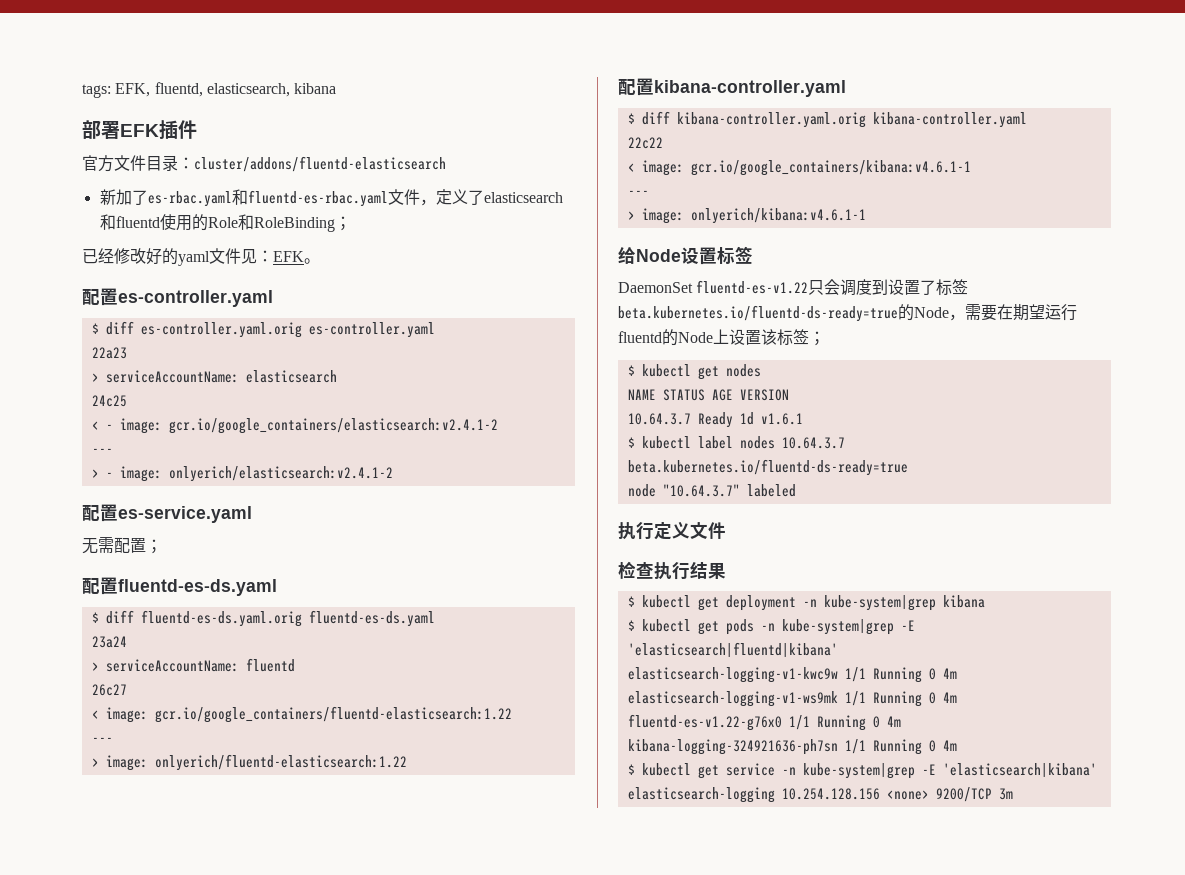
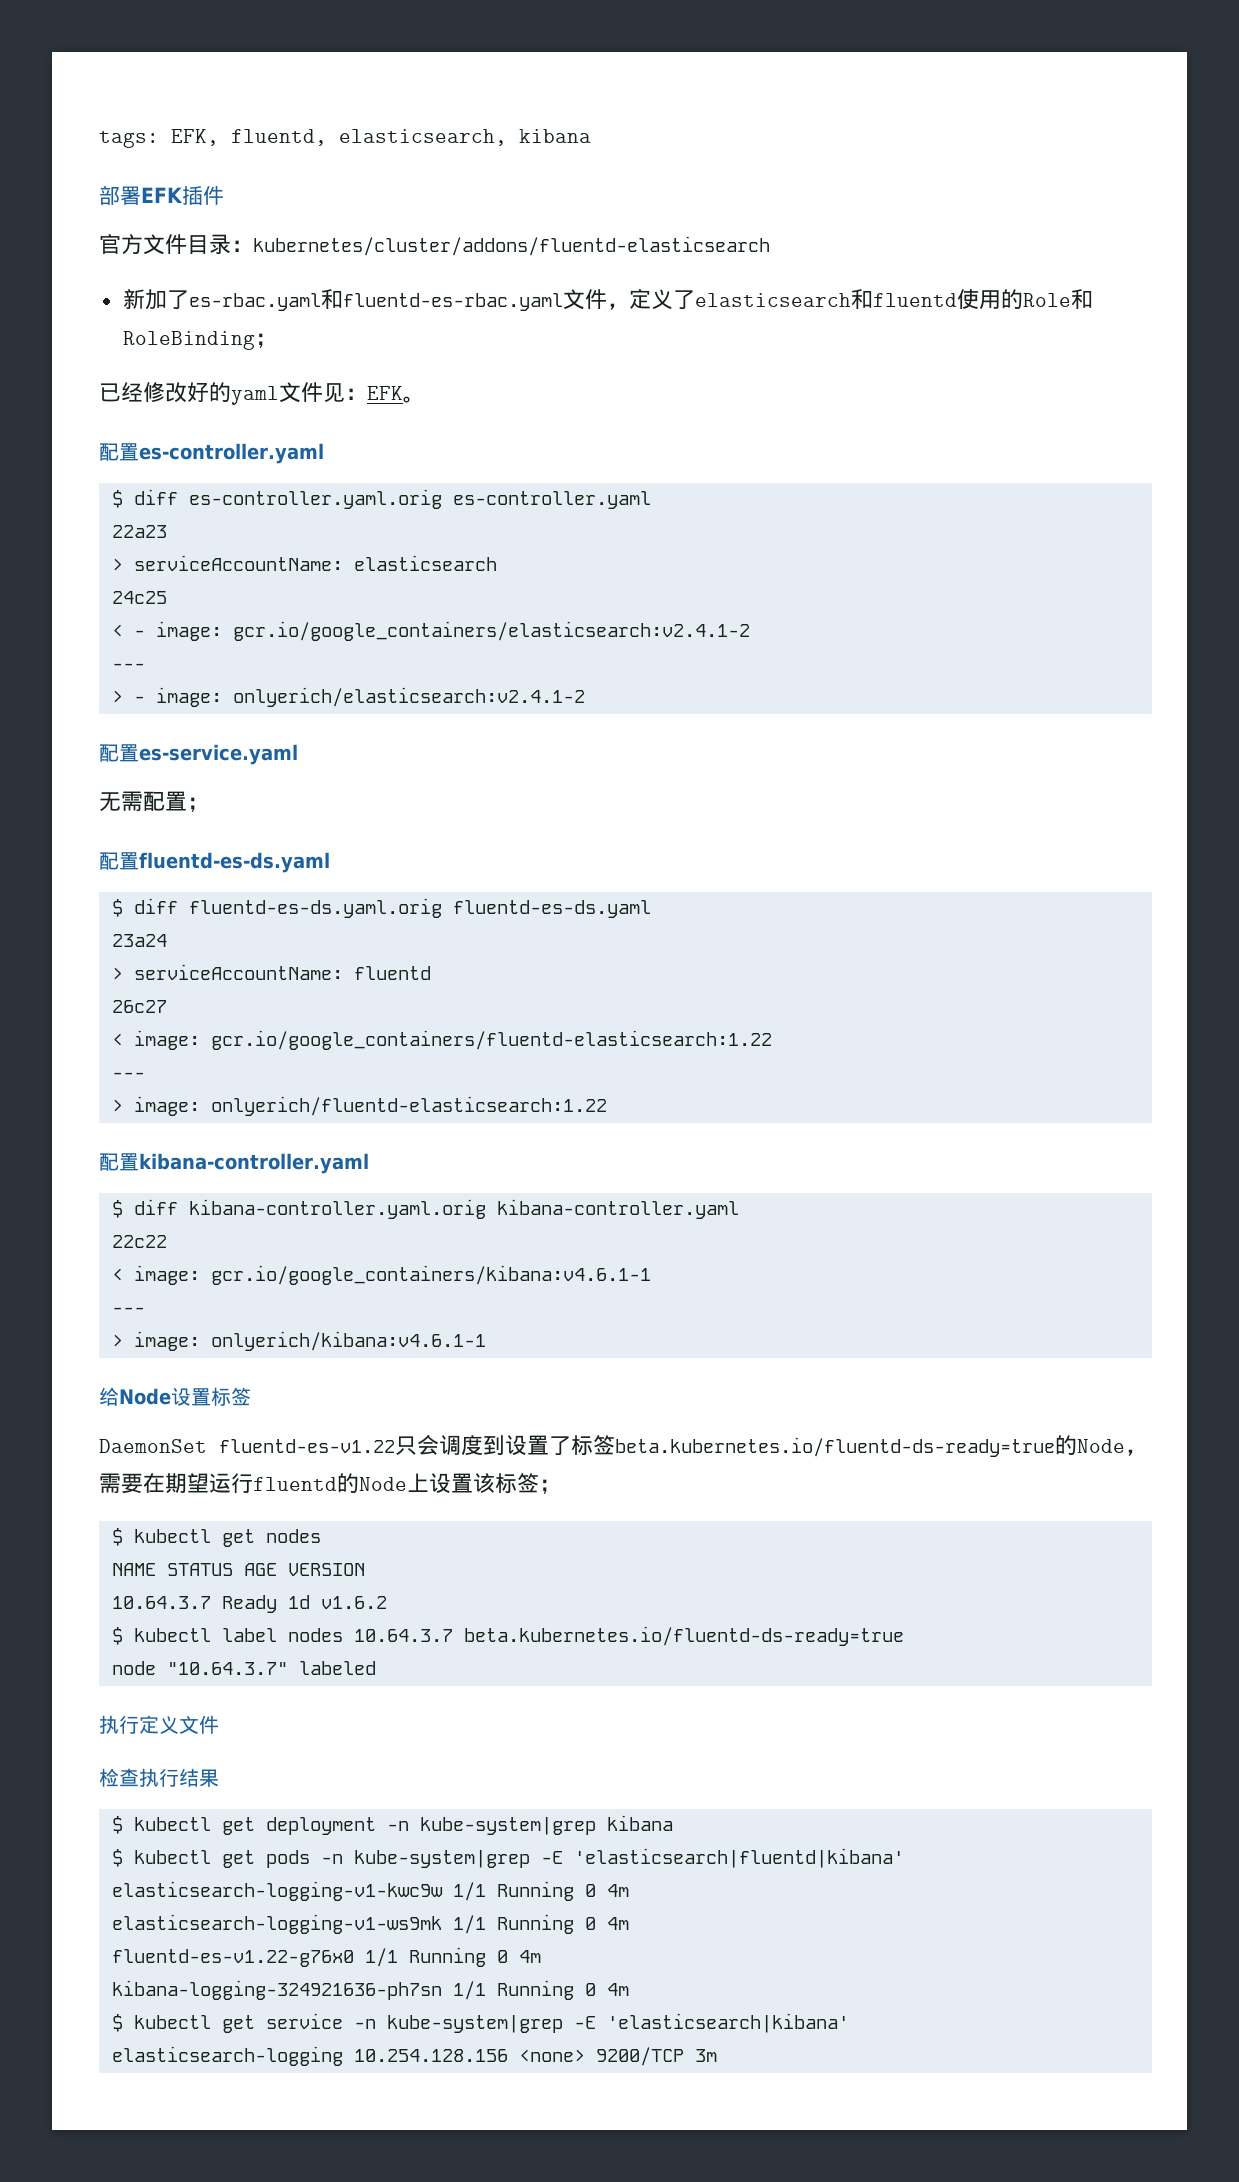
[194,156,446,172] cluster/addons/fluentd-elasticsearch -> [253,236,770,256] kubernetes/cluster/addons/fluentd-elasticsearch
[760,413,803,425] v1.6.1 -> [320,1596,387,1609] v1.6.2

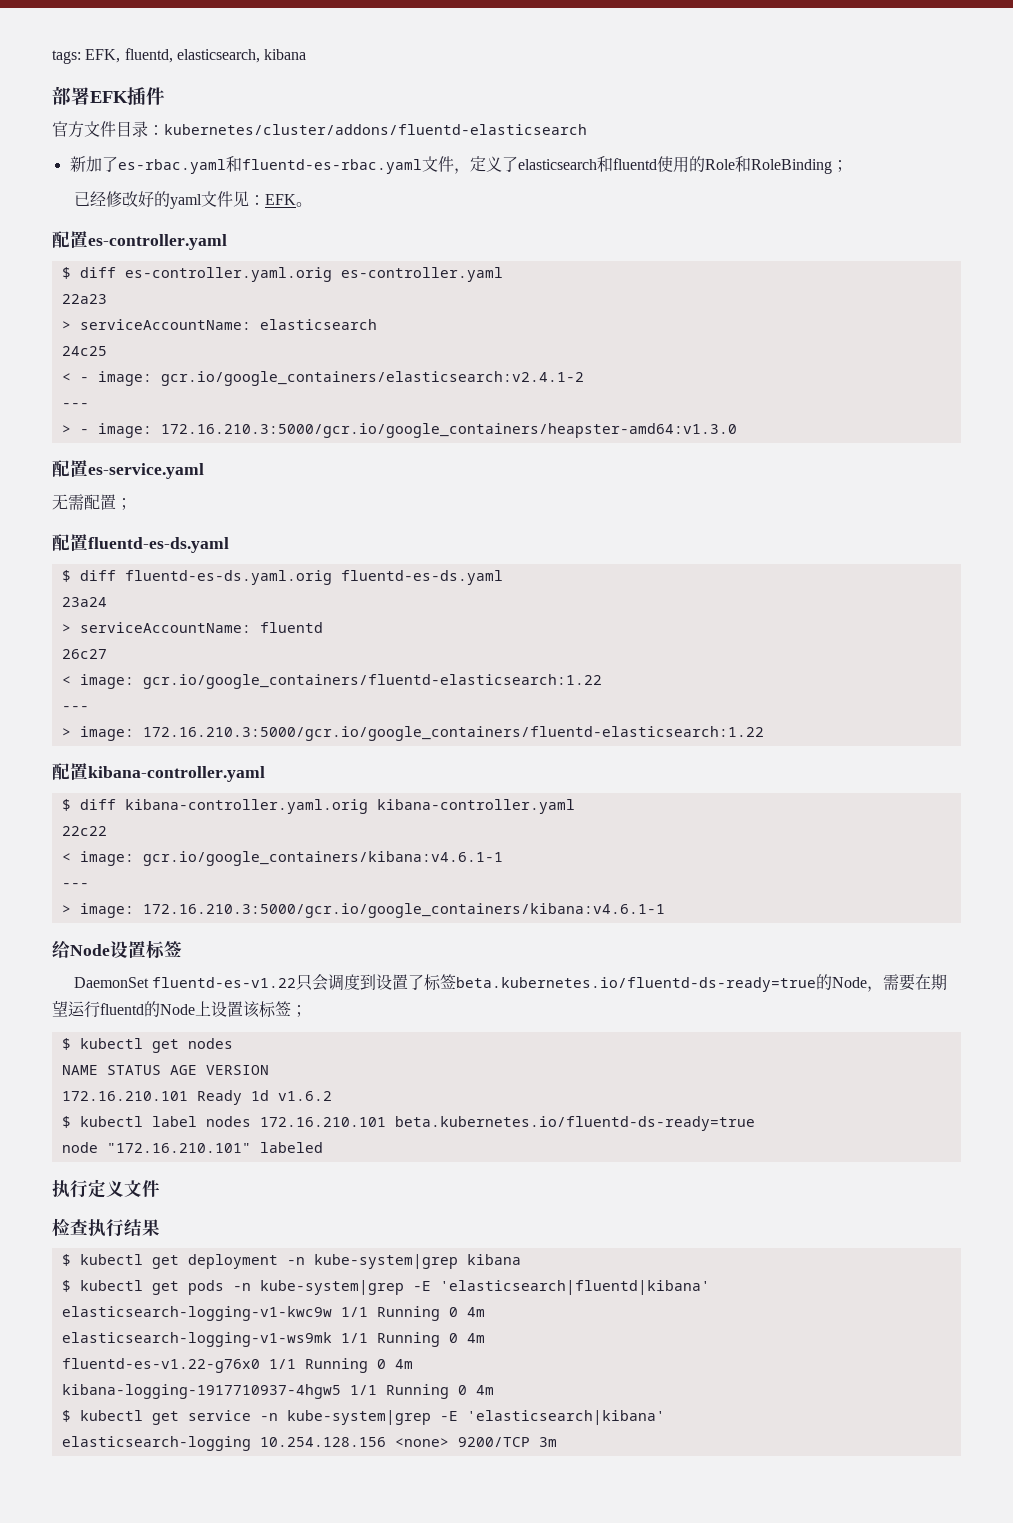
[232,687,585,707] onlyerich/elasticsearch:v2.4.1-2 -> [160,423,737,438] 172.16.210.3:5000/gcr.io/google_containers/heapster-amd64:v1.3.0
[210,1096,607,1116] onlyerich/fluentd-elasticsearch:1.22 -> [142,726,764,741] 172.16.210.3:5000/gcr.io/google_containers/fluentd-elasticsearch:1.22
[210,1331,486,1351] onlyerich/kibana:v4.6.1-1 -> [142,903,665,918] 172.16.210.3:5000/gcr.io/google_containers/kibana:v4.6.1-1
[111,1596,211,1609] 10.64.3.7 -> [61,1091,188,1101] 172.16.210.101
[353,1629,453,1642] 10.64.3.7 -> [259,1117,386,1127] 172.16.210.101
[166,1662,288,1675] "10.64.3.7" -> [106,1143,251,1153] "172.16.210.101"
[111,1980,442,2000] kibana-logging-324921636-ph7sn -> [61,1384,341,1399] kibana-logging-1917710937-4hgw5

